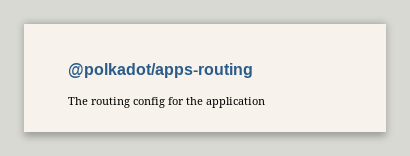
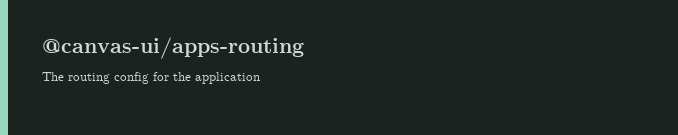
[68,63,253,78] @polkadot/apps-routing -> [42,37,304,59] @canvas-ui/apps-routing

